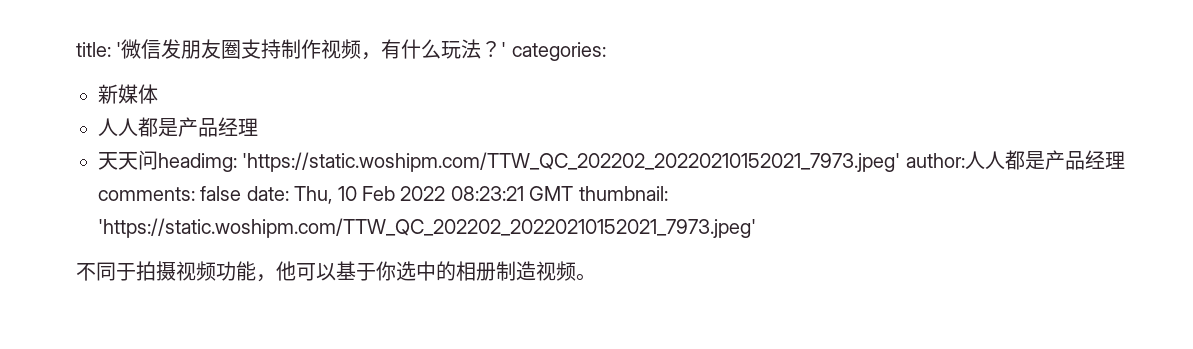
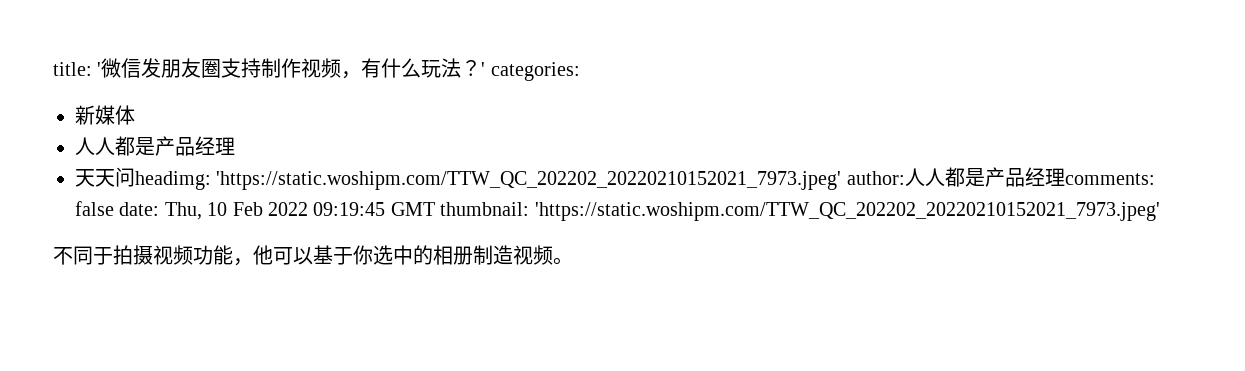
[450,186,524,201] 08:23:21 -> [313,202,386,216] 09:19:45

